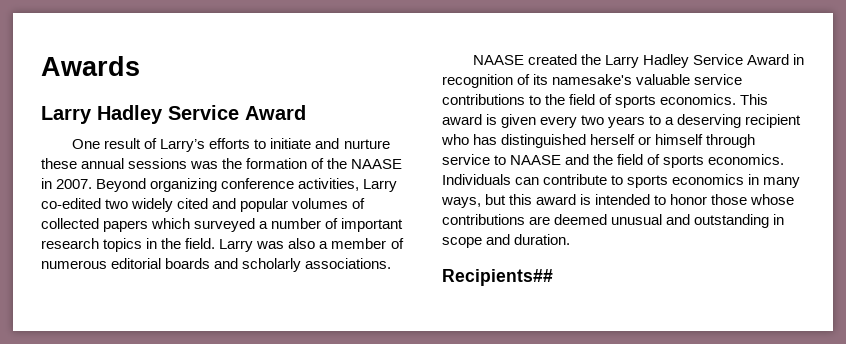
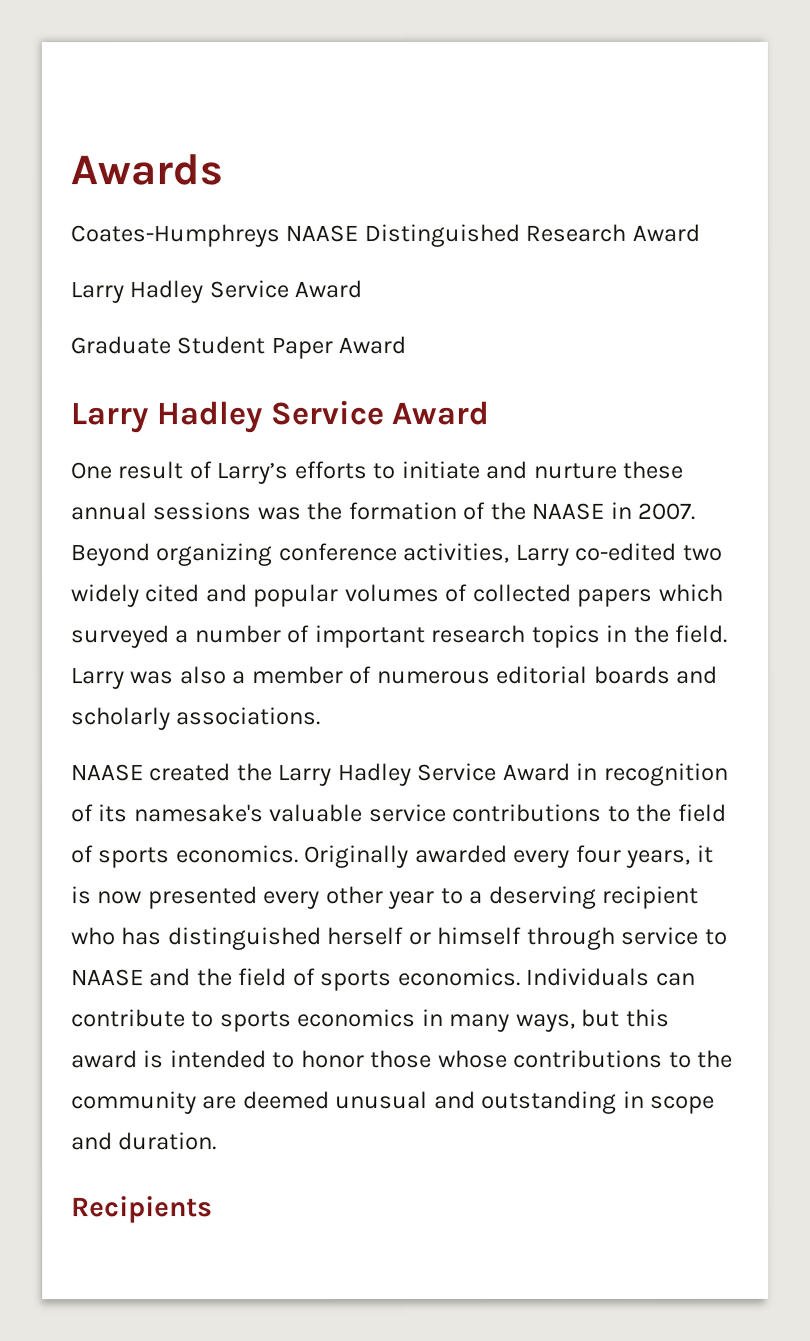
(140, 66) none -> [70,223,700,248] [70,280,363,304] [70,335,407,360] // Coates-Humphreys NAASE Distinguished Research Award // Larry Hadley Service Award // Graduate Student Paper Award
[740,94,769,105] [442,114,646,128] This award is given every two years -> [304,844,714,869] [71,886,436,910] Originally awarded every four years, it is now presented every other year
(525, 219) none -> [668,1049,734,1068] [71,1091,197,1115] to the community
[442,269,553,286] Recipients## -> [71,1196,213,1224] Recipients

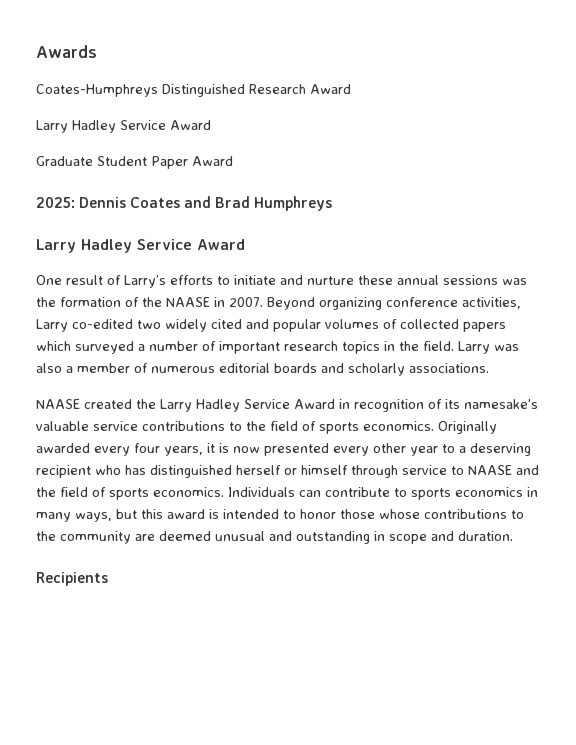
[285,225,359,243] NAASE -> (158, 90) none
(407, 345) none -> [36,196,333,211] // 2025: Dennis Coates and Brad Humphreys

